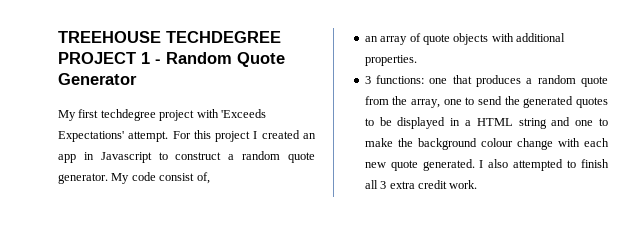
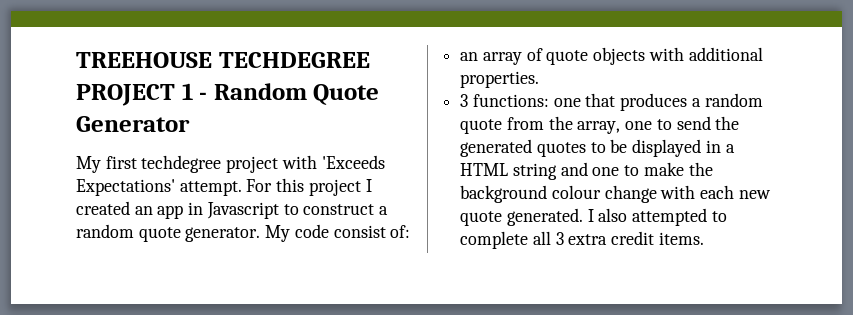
[196,172,210,184] of, -> [390,225,411,238] of:
[581,159,609,168] finish -> [460,231,529,249] complete
[449,180,478,189] work. -> [658,232,704,245] items.

